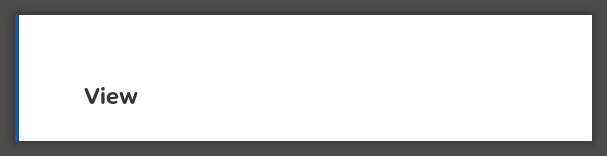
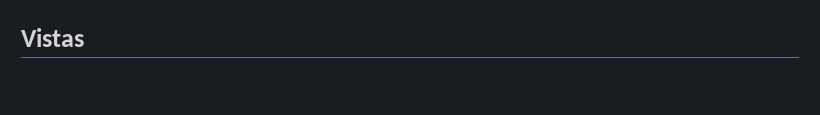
[84,87,138,105] View -> [21,28,84,47] Vistas

